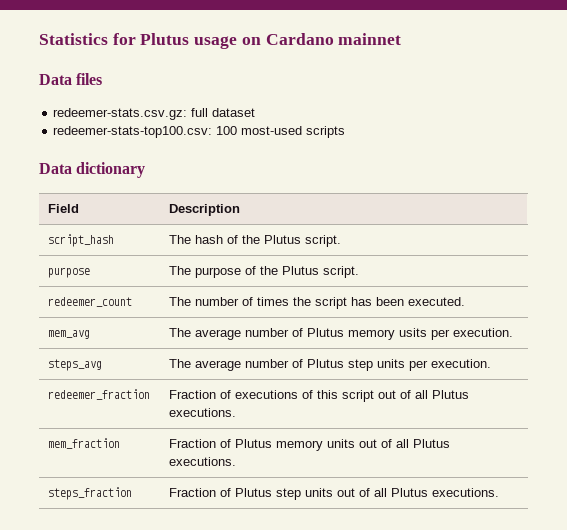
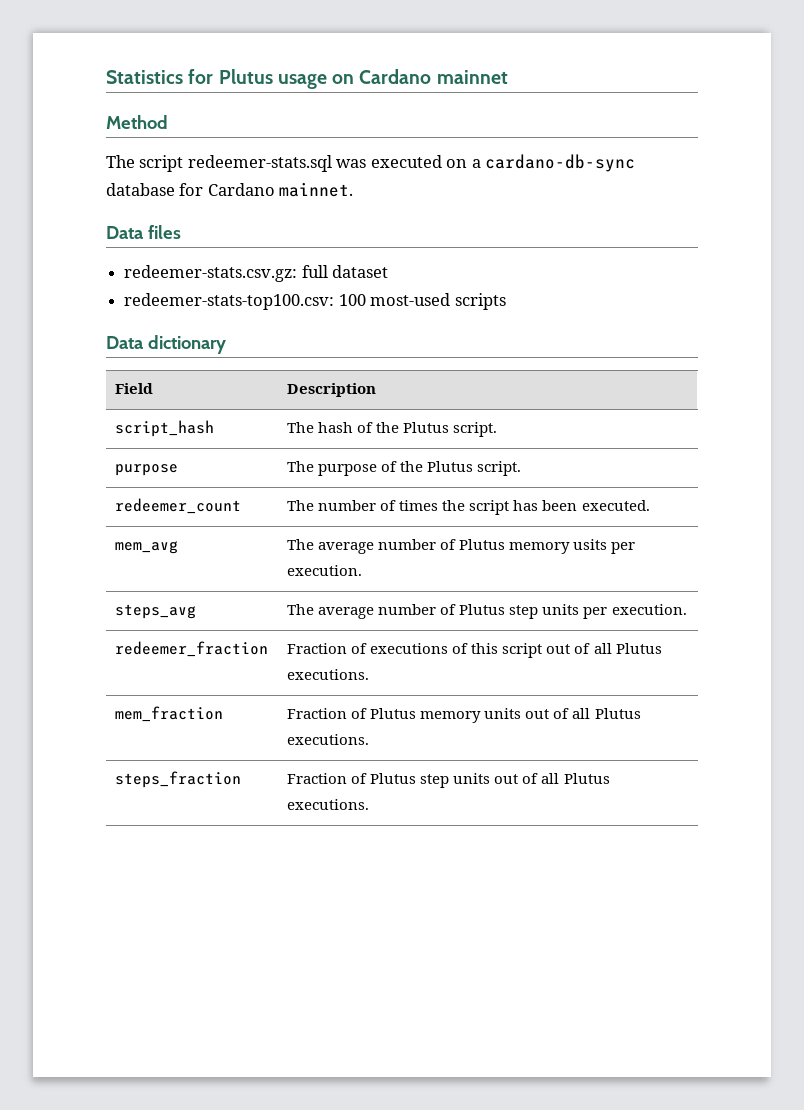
(402, 39) none -> [106,115,168,129] [106,154,636,172] [106,182,354,197] // Method // The script redeemer-stats.sql was executed on a cardano-db-sync database for Cardano mainnet.

